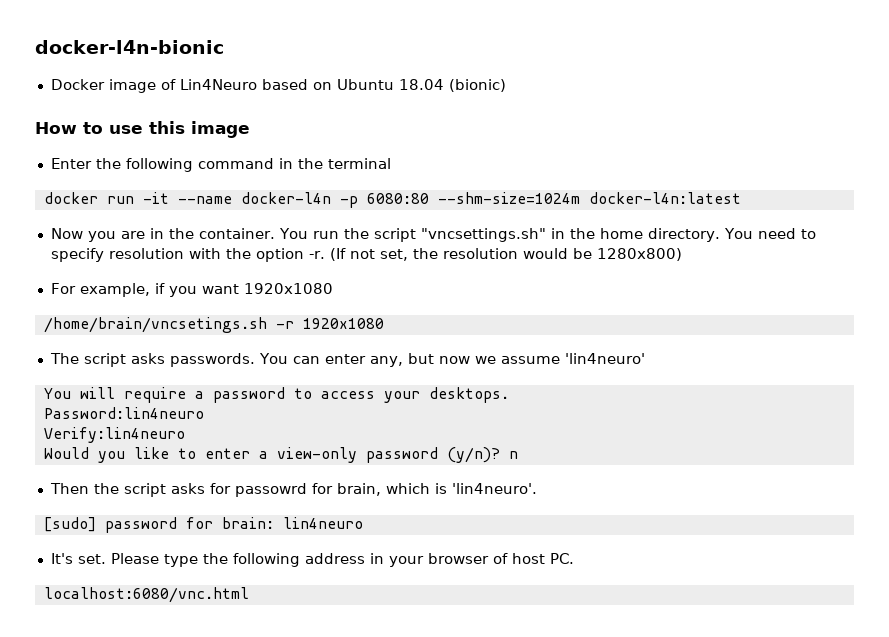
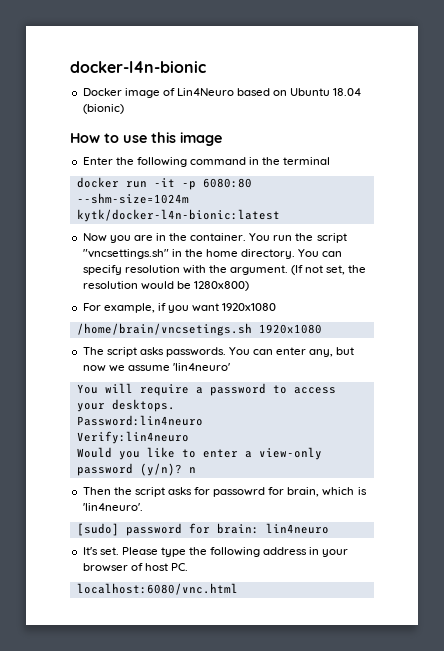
[177,192,331,204] --name docker-l4n -> (175, 182) none
[588,192,741,204] docker-l4n:latest -> [76,209,280,222] kytk/docker-l4n-bionic:latest
[757,228,816,239] need to -> [322,251,343,257] can
[255,248,325,262] option -r. -> [230,265,289,275] argument.
[275,321,294,329] -r -> (252, 329) none

